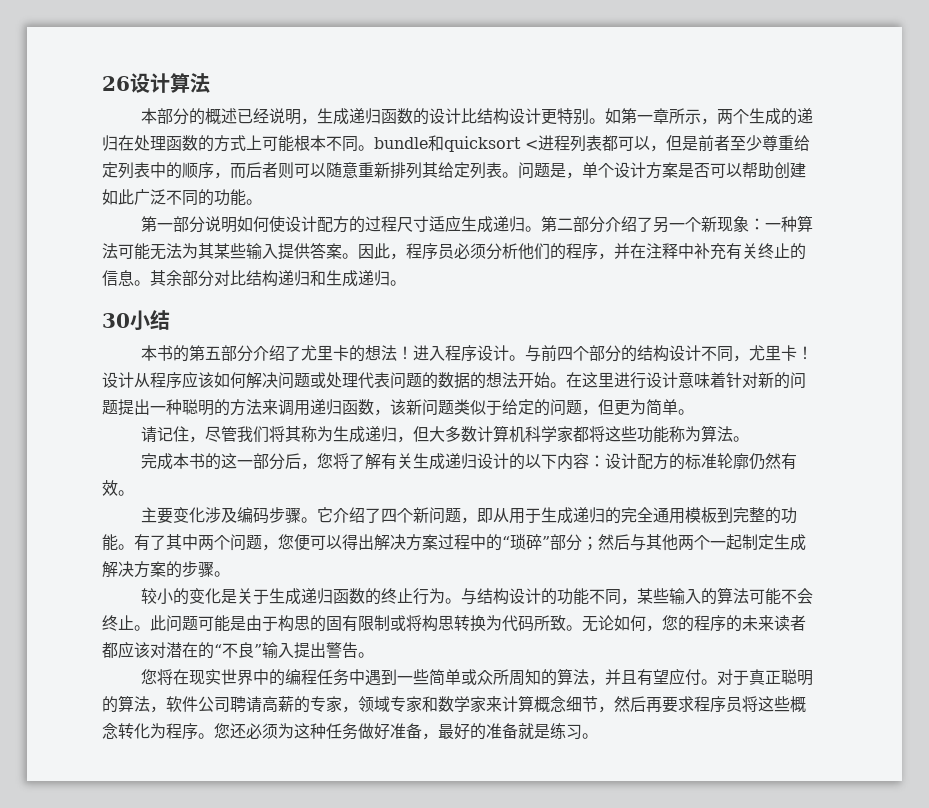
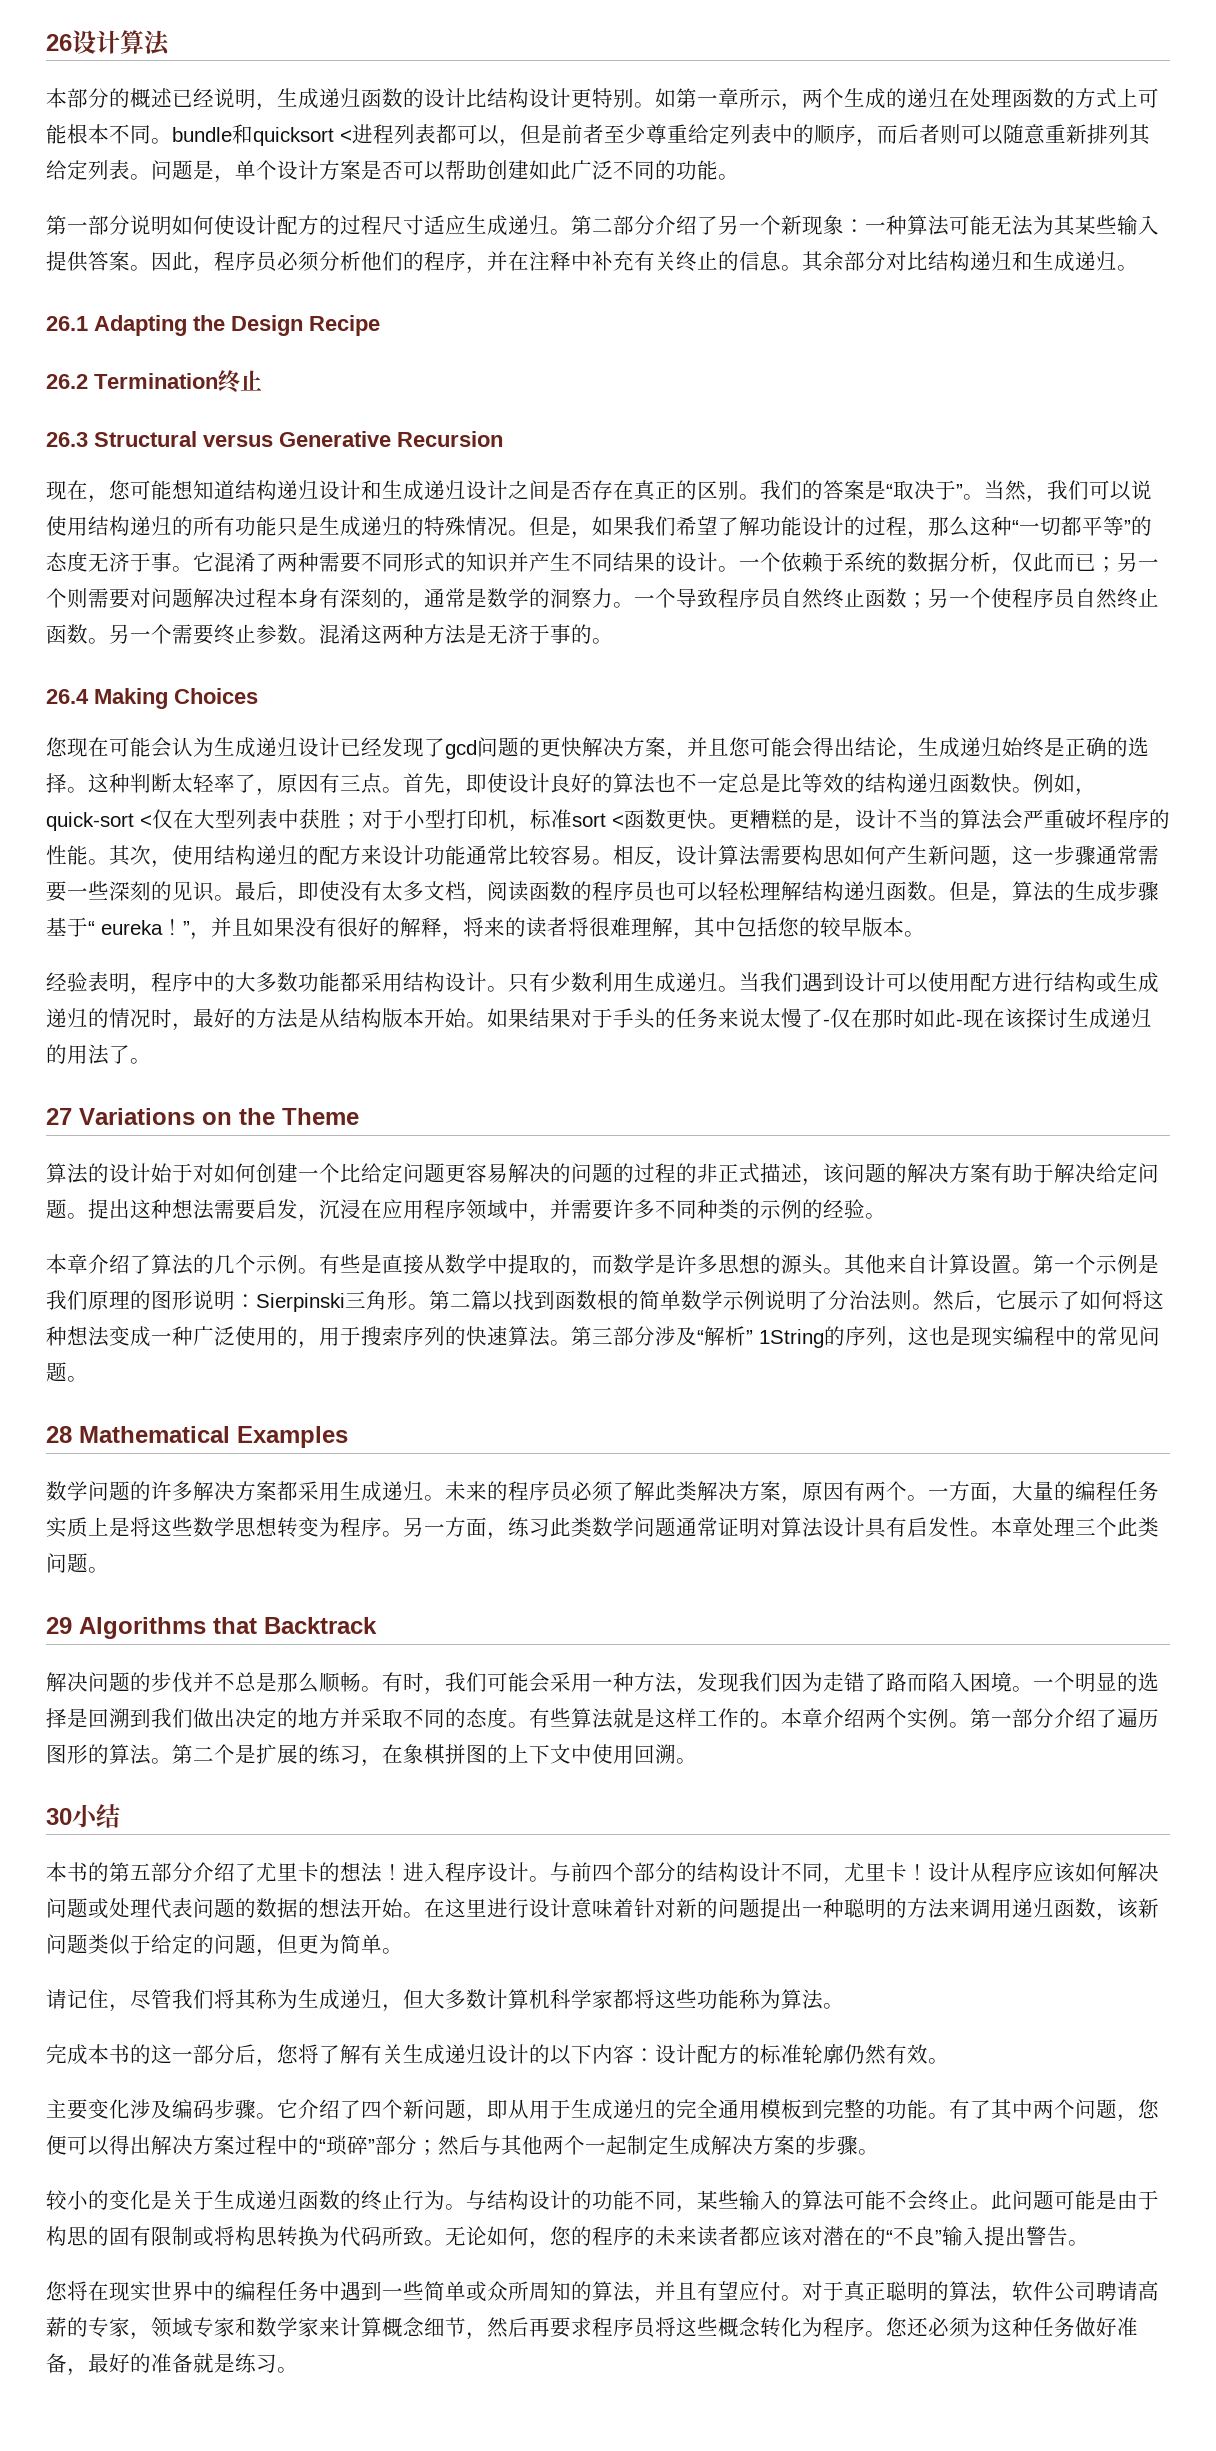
(406, 283) none -> [46,315,380,336] [46,370,262,393] [46,431,503,447] [46,480,1152,503] [46,516,1152,539] [46,551,1159,575] [46,588,1159,611] [46,624,613,645] [46,688,258,709] [46,737,1149,760] [46,773,1096,796] [46,809,1170,832] [46,845,1159,868] [46,881,1159,904] [46,917,925,940] [46,972,1159,995] [46,1008,1152,1031] [46,1044,151,1065] [46,1108,359,1125] [46,1163,1159,1186] [46,1199,886,1222] [46,1254,1159,1277] [46,1290,1164,1313] [46,1326,1160,1349] [46,1362,88,1382] [46,1426,348,1448] [46,1481,1159,1504] [46,1517,1159,1540] [46,1553,109,1573] [46,1617,377,1639] [46,1672,1159,1695] [46,1707,1159,1729] [46,1744,697,1767] // 26.1 Adapting the Design Recipe // 26.2 Termination终止 // 26.3 Structural versus Generative Recursion // 现在，您可能想知道结构递归设计和生成递归设计之间是否存在真正的区别。我们的答案是“取决于”。当然，我们可以说使用结构递归的所有功能只是生成递归的特殊情况。但是，如果我们希望了解功能设计的过程，那么这种“一切都平等”的态度无济于事。它混淆了两种需要不同形式的知识并产生不同结果的设计。一个依赖于系统的数据分析，仅此而已；另一个则需要对问题解决过程本身有深刻的，通常是数学的洞察力。一个导致程序员自然终止函数；另一个使程序员自然终止函数。另一个需要终止参数。混淆这两种方法是无济于事的。 // 26.4 Making Choices // 您现在可能会认为生成递归设计已经发现了gcd问题的更快解决方案，并且您可能会得出结论，生成递归始终是正确的选择。这种判断太轻率了，原因有三点。首先，即使设计良好的算法也不一定总是比等效的结构递归函数快。例如，quick-sort <仅在大型列表中获胜；对于小型打印机，标准sort <函数更快。更糟糕的是，设计不当的算法会严重破坏程序的性能。其次，使用结构递归的配方来设计功能通常比较容易。相反，设计算法需要构思如何产生新问题，这一步骤通常需要一些深刻的见识。最后，即使没有太多文档，阅读函数的程序员也可以轻松理解结构递归函数。但是，算法的生成步骤基于“ eureka！”，并且如果没有很好的解释，将来的读者将很难理解，其中包括您的较早版本。 // 经验表明，程序中的大多数功能都采用结构设计。只有少数利用生成递归。当我们遇到设计可以使用配方进行结构或生成递归的情况时，最好的方法是从结构版本开始。如果结果对于手头的任务来说太慢了-仅在那时如此-现在该探讨生成递归的用法了。 // 27 Variations on the Theme // 算法的设计始于对如何创建一个比给定问题更容易解决的问题的过程的非正式描述，该问题的解决方案有助于解决给定问题。提出这种想法需要启发，沉浸在应用程序领域中，并需要许多不同种类的示例的经验。 // 本章介绍了算法的几个示例。有些是直接从数学中提取的，而数学是许多思想的源头。其他来自计算设置。第一个示例是我们原理的图形说明：Sierpinski三角形。第二篇以找到函数根的简单数学示例说明了分治法则。然后，它展示了如何将这种想法变成一种广泛使用的，用于搜索序列的快速算法。第三部分涉及“解析” 1String的序列，这也是现实编程中的常见问题。 // 28 Mathematical Examples // 数学问题的许多解决方案都采用生成递归。未来的程序员必须了解此类解决方案，原因有两个。一方面，大量的编程任务实质上是将这些数学思想转变为程序。另一方面，练习此类数学问题通常证明对算法设计具有启发性。本章处理三个此类问题。 // 29 Algorithms that Backtrack // 解决问题的步伐并不总是那么顺畅。有时，我们可能会采用一种方法，发现我们因为走错了路而陷入困境。一个明显的选择是回溯到我们做出决定的地方并采取不同的态度。有些算法就是这样工作的。本章介绍两个实例。第一部分介绍了遍历图形的算法。第二个是扩展的练习，在象棋拼图的上下文中使用回溯。

